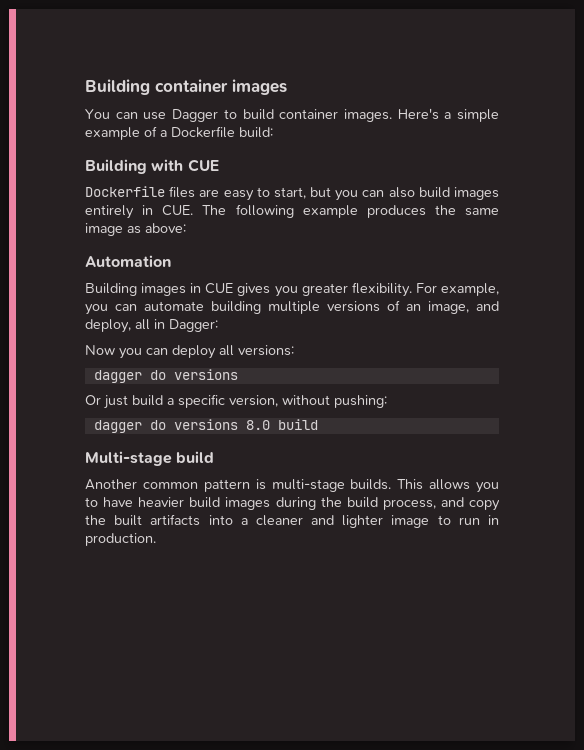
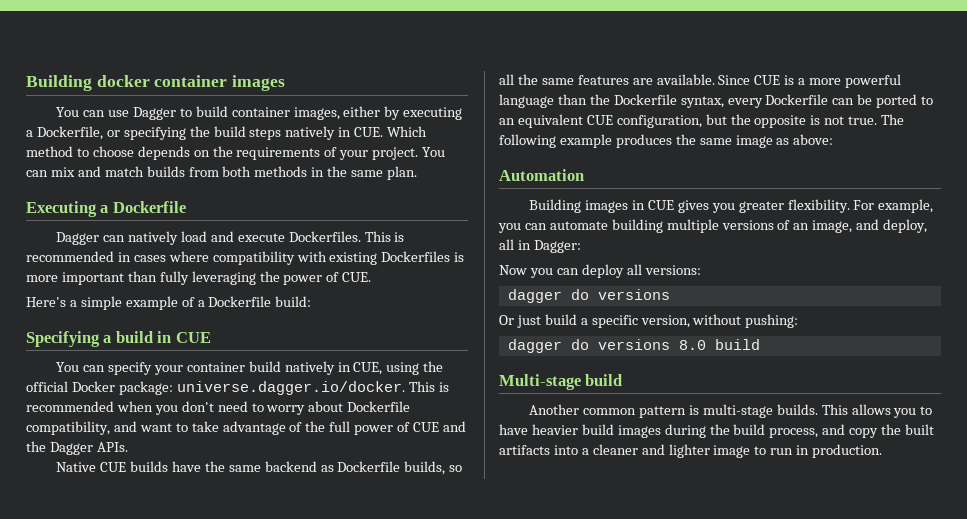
[85,79,150,95] Building -> [26,75,150,91] Building docker
[343,109,392,122] images. -> [293,106,463,120] [26,126,428,140] [26,146,446,160] [26,166,418,180] [26,201,186,217] [56,231,405,245] [26,251,465,265] [26,271,372,285] images, either by executing a Dockerfile, or specifying the build steps natively in CUE. Which method to choose depends on the requirements of your project. You can mix and match builds from both methods in the same plan. // Executing a Dockerfile // Dagger can natively load and execute Dockerfiles. This is recommended in cases where compatibility with existing Dockerfiles is more important than fully leveraging the power of CUE. //
[85,159,219,174] [85,186,500,201] [85,205,194,219] Building with CUE // Dockerfile files are easy to start, but you can also build images entirely in CUE. -> [26,331,211,347] [56,361,444,375] [26,381,449,395] [26,401,411,415] [26,421,466,435] [26,441,128,455] [56,461,463,475] [499,74,902,88] [499,94,934,108] [499,114,878,128] Specifying a build in CUE // You can specify your container build natively in CUE, using the official Docker package: universe.dagger.io/docker. This is recommended when you don't need to worry about Dockerfile compatibility, and want to take advantage of the full power of CUE and the Dagger APIs. // Native CUE builds have the same backend as Dockerfile builds, so all the same features are available. Since CUE is a more powerful language than the Dockerfile syntax, every Dockerfile can be ported to an equivalent CUE configuration, but the opposite is not true.

